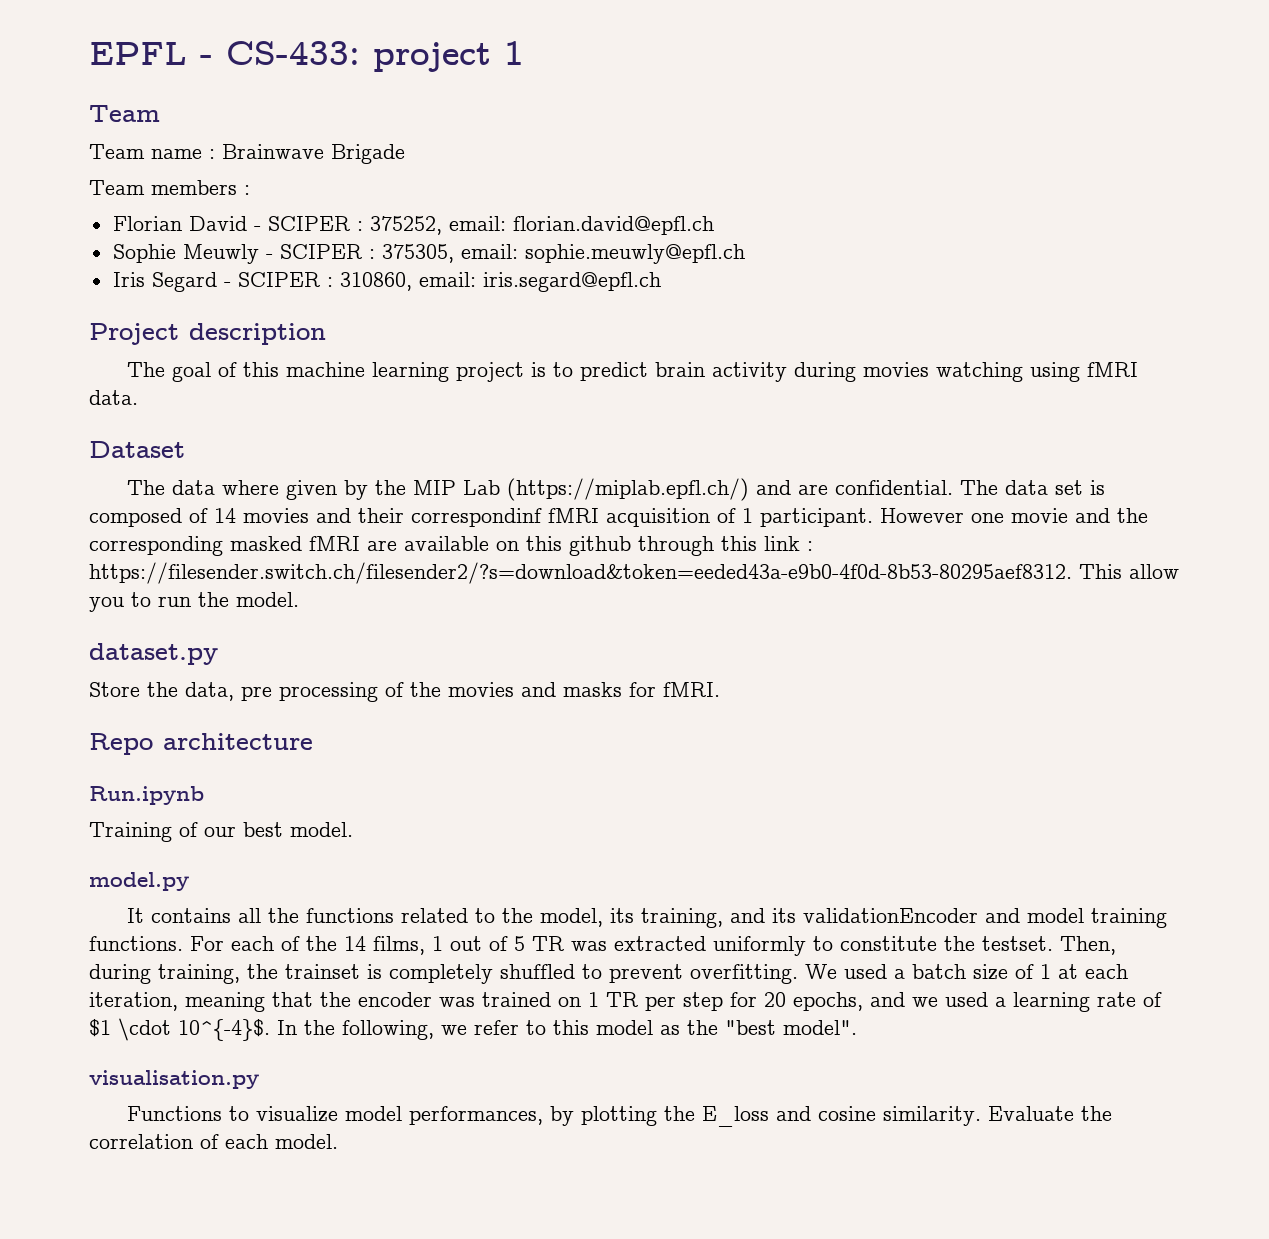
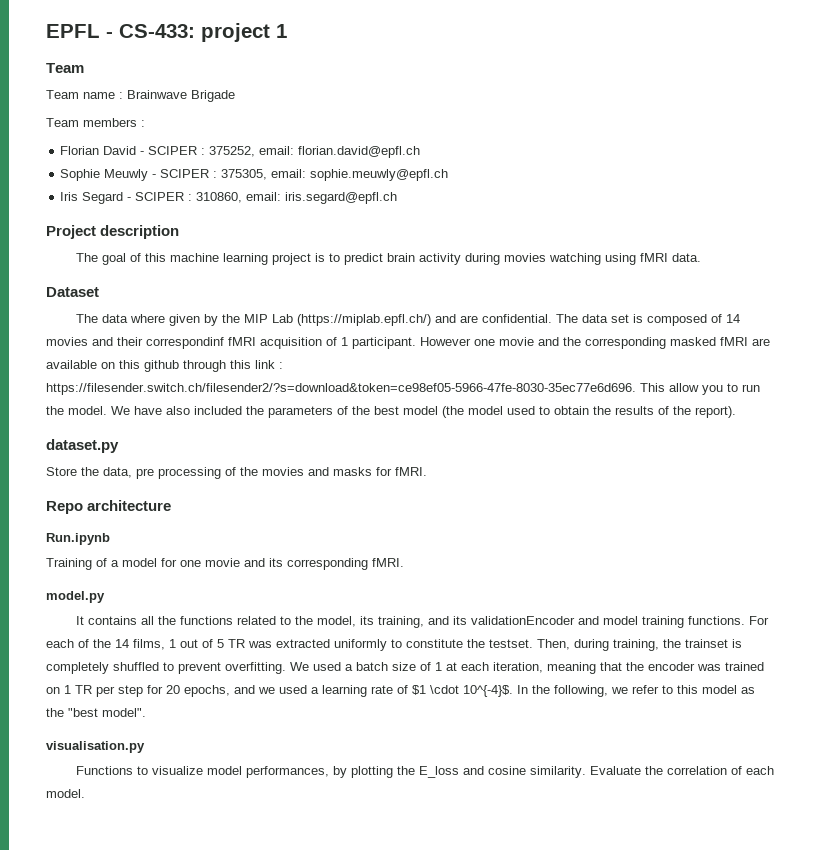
[89,562,1072,584] https://filesender.switch.ch/filesender2/?s=download&token=eeded43a-e9b0-4f0d-8b53-80295aef8312. -> [46,383,636,395] https://filesender.switch.ch/filesender2/?s=download&token=ce98ef05-5966-47fe-8030-35ec77e6d696.
(299, 599) none -> [111,406,736,418] We have also included the parameters of the best model (the model used to obtain the results of the report).
[204,822,353,837] our best model. -> [111,558,404,570] a model for one movie and its corresponding fMRI.

